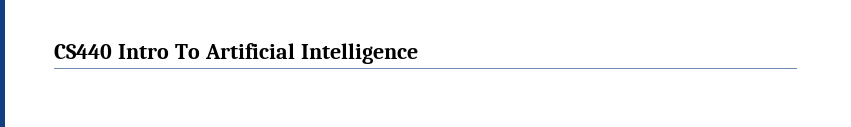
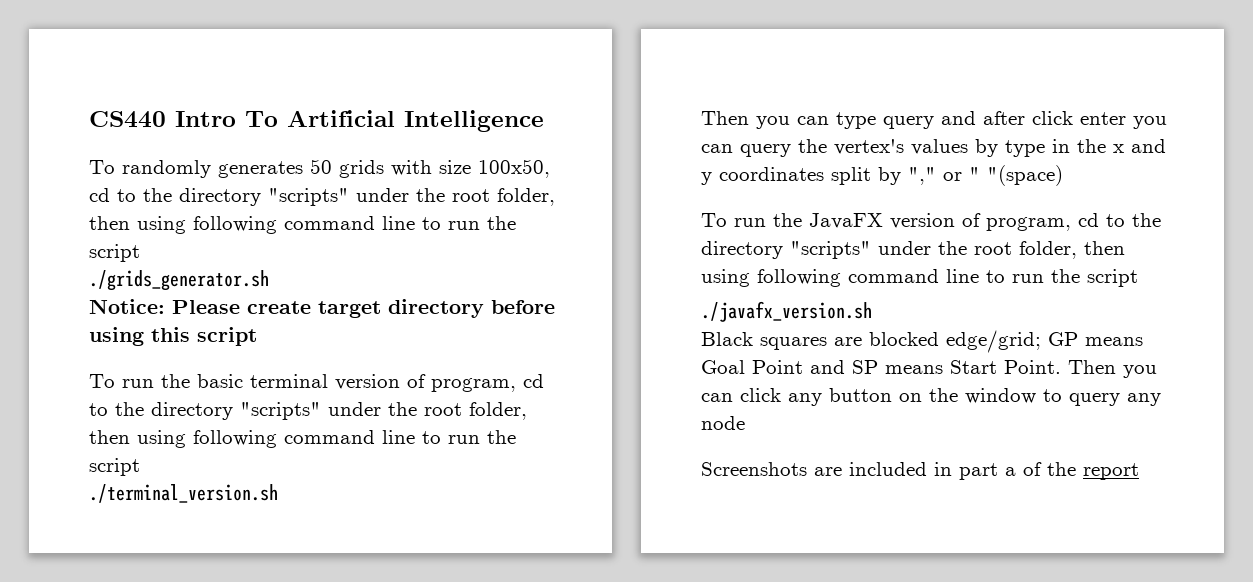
(418, 53) none -> [89,159,550,178] [89,188,555,206] [89,216,516,234] [89,244,140,262] [89,270,269,291] [89,299,555,318] [89,327,257,346] [89,374,544,392] [89,402,527,420] [89,430,516,448] [89,458,140,476] [89,484,278,503] [701,111,1167,129] [701,139,1166,157] [701,165,1063,186] [701,213,1161,231] [701,241,1125,259] [701,269,1138,287] [701,301,872,322] [701,330,1143,353] [701,360,1157,378] [701,388,1161,406] [701,416,745,430] [701,462,1139,480] // To randomly generates 50 grids with size 100x50, cd to the directory "scripts" under the root folder, then using following command line to run the script // ./grids_generator.sh // Notice: Please create target directory before using this script // To run the basic terminal version of program, cd to the directory "scripts" under the root folder, then using following command line to run the script // ./terminal_version.sh // Then you can type query and after click enter you can query the vertex's values by type in the x and y coordinates split by "," or " "(space) // To run the JavaFX version of program, cd to the directory "scripts" under the root folder, then using following command line to run the script // ./javafx_version.sh // Black squares are blocked edge/grid; GP means Goal Point and SP means Start Point. Then you can click any button on the window to query any node // Screenshots are included in part a of the report

